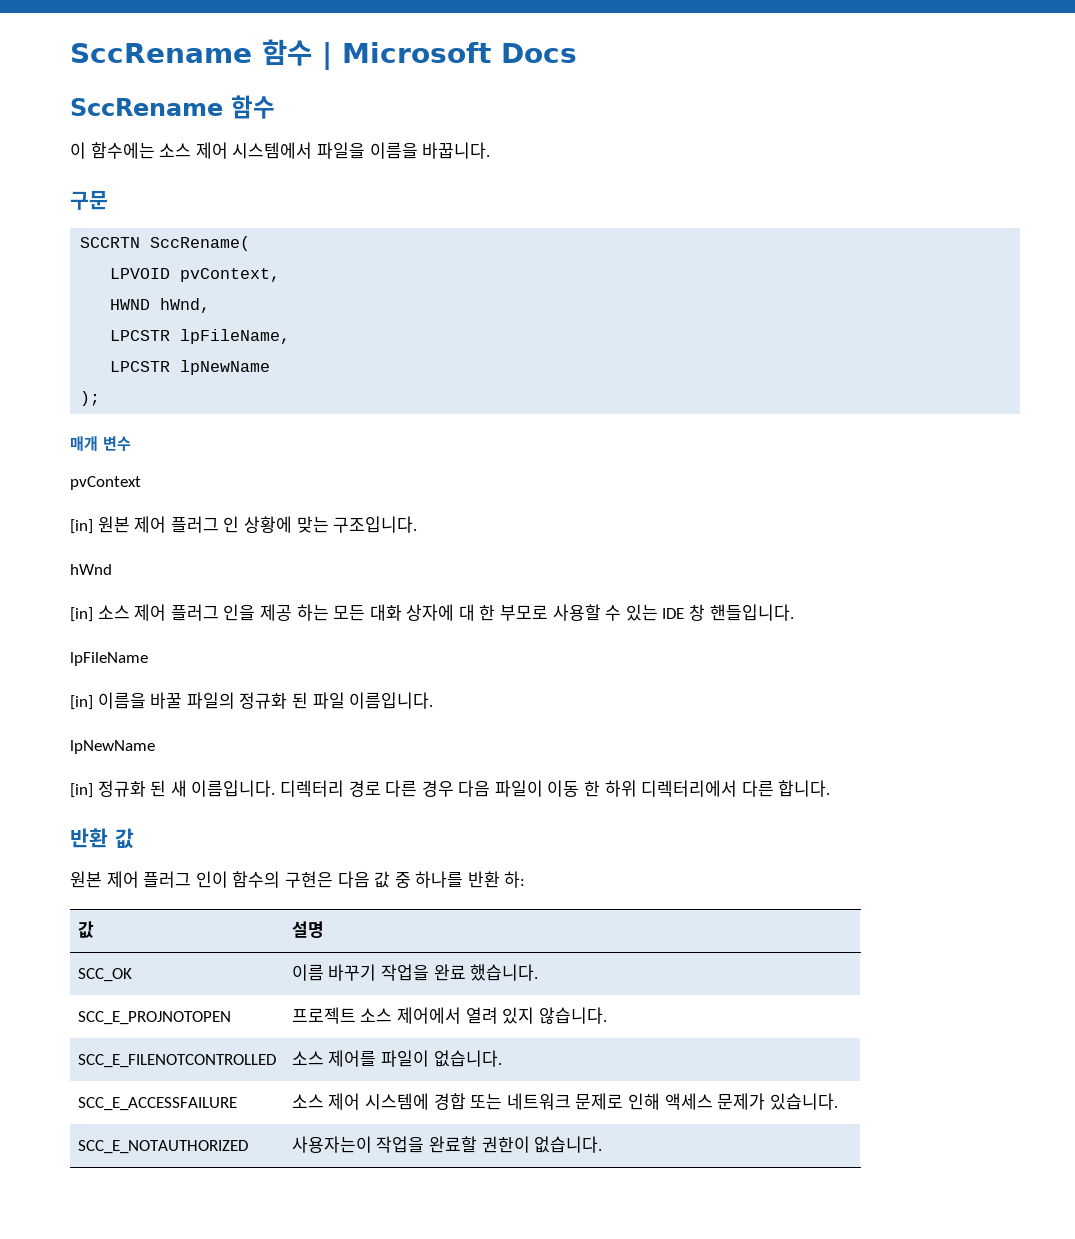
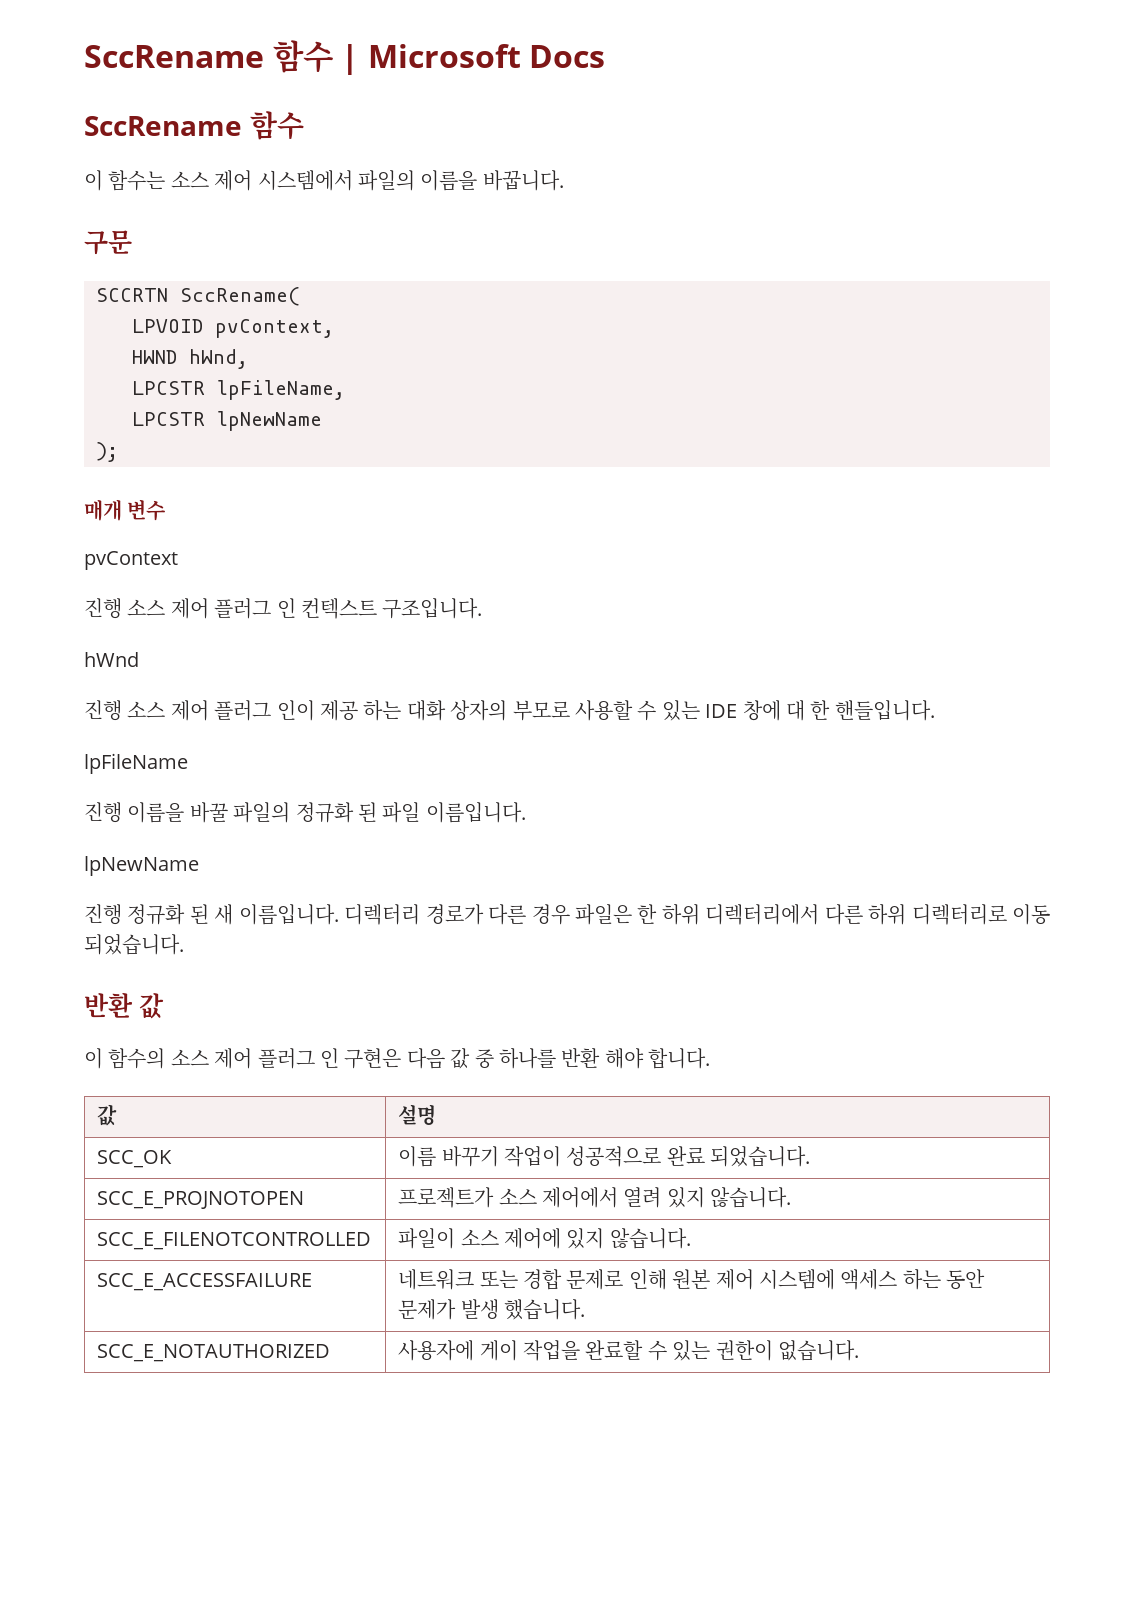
[90,142,155,159] 함수에는 -> [108,170,166,191] 함수는
[316,142,365,159] 파일을 -> [358,170,415,191] 파일의
[70,516,329,534] [in] 원본 제어 플러그 인 상황에 맞는 -> [84,598,377,619] 진행 소스 제어 플러그 인 컨텍스트
[70,604,256,622] [in] 소스 제어 플러그 인을 -> [84,700,315,721] 진행 소스 제어 플러그 인이
[333,604,496,621] 모든 대화 상자에 대 한 -> [406,700,508,721] 대화 상자의
[689,604,706,621] 창 -> [742,700,831,721] 창에 대 한
[70,695,93,710] [in] -> [84,802,122,823] 진행
[70,783,93,798] [in] -> [84,904,122,925] 진행
[348,780,381,797] 경로 -> [425,904,484,925] 경로가
[458,780,580,797] 다음 파일이 이동 -> [574,904,632,925] 파일은
[778,780,831,797] [70,828,134,849] [70,871,281,888] 합니다. // 반환 값 // 원본 제어 플러그 인이 함수의 -> [868,904,1050,925] [84,934,184,955] [84,993,164,1019] [84,1048,339,1069] 하위 디렉터리로 이동 되었습니다. // 반환 값 // 이 함수의 소스 제어 플러그 인
[504,871,526,888] 하: -> [604,1048,711,1069] 해야 합니다.
[381,964,539,981] 작업을 완료 했습니다. -> [504,1146,811,1167] 작업이 성공적으로 완료 되었습니다.
[291,1007,356,1024] 프로젝트 -> [398,1187,495,1208] 프로젝트가
[291,1050,502,1067] [77,1097,237,1111] [291,1093,838,1110] [77,1140,248,1154] [291,1136,478,1153] 소스 제어를 파일이 없습니다. // SCC_E_ACCESSFAILURE | 소스 제어 시스템에 경합 또는 네트워크 문제로 인해 액세스 문제가 있습니다. // SCC_E_NOTAUTHORIZED | 사용자는이 작업을 완료할 -> [398,1228,691,1249] [97,1273,313,1291] [398,1269,986,1290] [398,1299,586,1320] [97,1344,331,1362] [398,1340,711,1361] 파일이 소스 제어에 있지 않습니다. // SCC_E_ACCESSFAILURE | 네트워크 또는 경합 문제로 인해 원본 제어 시스템에 액세스 하는 동안 문제가 발생 했습니다. // SCC_E_NOTAUTHORIZED | 사용자에 게이 작업을 완료할 수 있는

